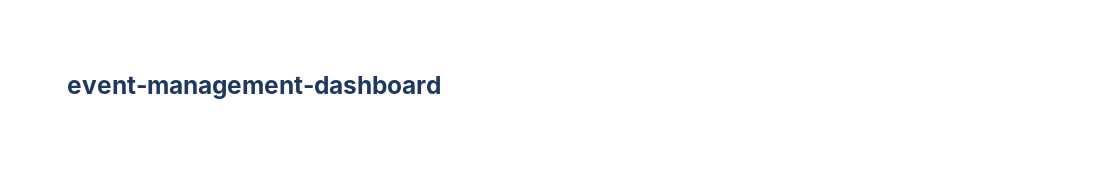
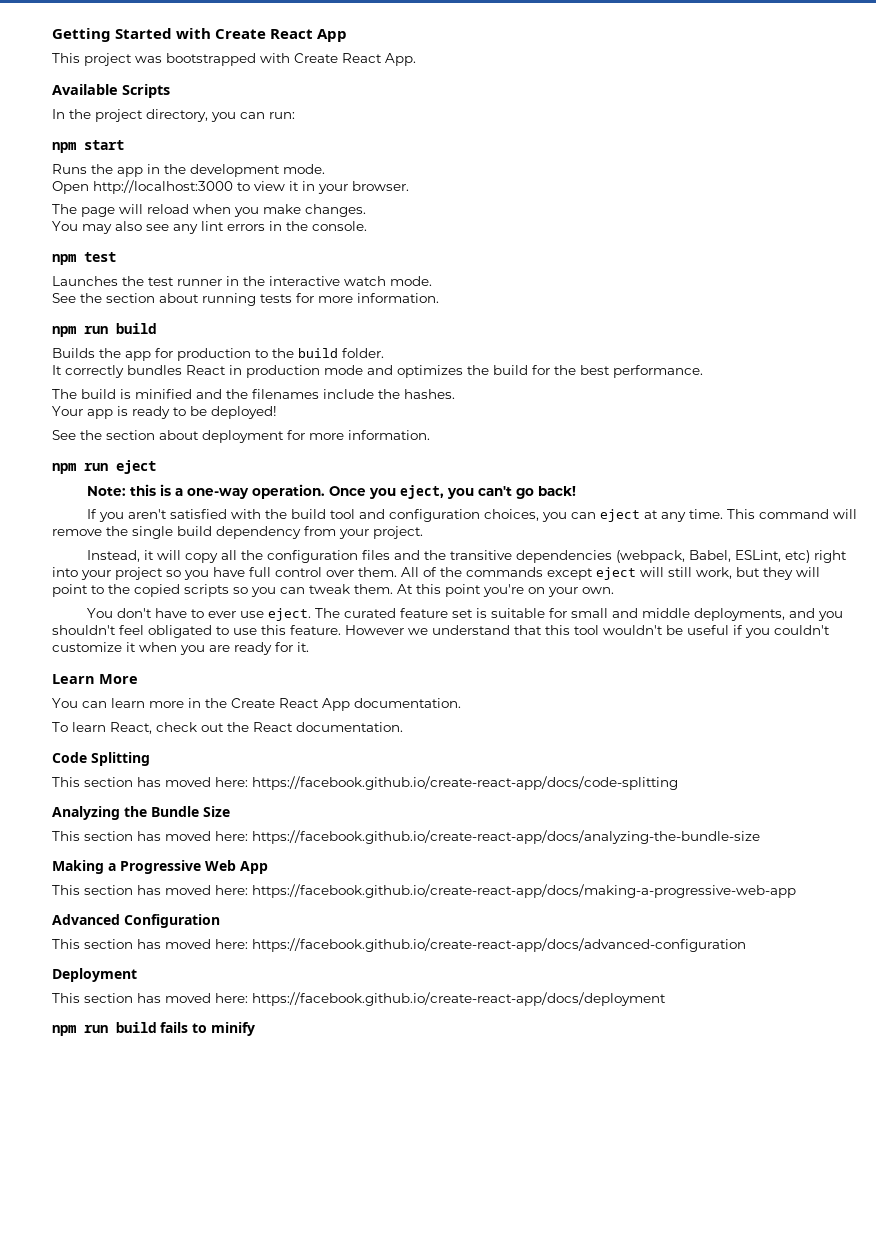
[67,76,441,99] event-management-dashboard -> [52,28,348,42] [52,53,416,66] [52,84,170,98] [52,109,295,122] [52,140,124,153] [52,164,325,177] [52,180,409,194] [52,204,366,217] [52,221,367,234] [52,252,116,265] [52,276,432,286] [52,293,439,306] [52,323,156,337] [52,348,384,361] [52,365,703,378] [52,389,455,399] [52,406,277,419] [52,430,430,443] [52,460,156,474] [86,484,576,499] [86,509,857,522] [52,526,423,539] [86,550,847,563] [52,567,820,580] [52,584,614,597] [86,608,843,621] [52,625,830,638] [52,642,309,655] [52,674,138,684] [52,698,461,711] [52,722,403,734] [52,752,150,766] [52,776,678,790] [52,806,230,820] [52,830,760,844] [52,860,268,874] [52,884,796,898] [52,914,220,928] [52,938,746,952] [52,968,137,982] [52,992,666,1006] [52,1022,255,1036] Getting Started with Create React App // This project was bootstrapped with Create React App. // Available Scripts // In the project directory, you can run: // npm start // Runs the app in the development mode. // Open http://localhost:3000 to view it in your browser. // The page will reload when you make changes. // You may also see any lint errors in the console. // npm test // Launches the test runner in the interactive watch mode. // See the section about running tests for more information. // npm run build // Builds the app for production to the build folder. // It correctly bundles React in production mode and optimizes the build for the best performance. // The build is minified and the filenames include the hashes. // Your app is ready to be deployed! // See the section about deployment for more information. // npm run eject // Note: this is a one-way operation. Once you eject, you can't go back! // If you aren't satisfied with the build tool and configuration choices, you can eject at any time. This command will remove the single build dependency from your project. // Instead, it will copy all the configuration files and the transitive dependencies (webpack, Babel, ESLint, etc) right into your project so you have full control over them. All of the commands except eject will still work, but they will point to the copied scripts so you can tweak them. At this point you're on your own. // You don't have to ever use eject. The curated feature set is suitable for small and middle deployments, and you shouldn't feel obligated to use this feature. However we understand that this tool wouldn't be useful if you couldn't customize it when you are ready for it. // Learn More // You can learn more in the Create React App documentation. // To learn React, check out the React documentation. // Code Splitting // This section has moved here: https://facebook.github.io/create-react-app/docs/code-splitting // Analyzing the Bundle Size // This section has moved here: https://facebook.github.io/create-react-app/docs/analyzing-the-bundle-size // Making a Progressive Web App // This section has moved here: https://facebook.github.io/create-react-app/docs/making-a-progressive-web-app // Advanced Configuration // This section has moved here: https://facebook.github.io/create-react-app/docs/advanced-configuration // Deployment // This section has moved here: https://facebook.github.io/create-react-app/docs/deployment // npm run build fails to minify

